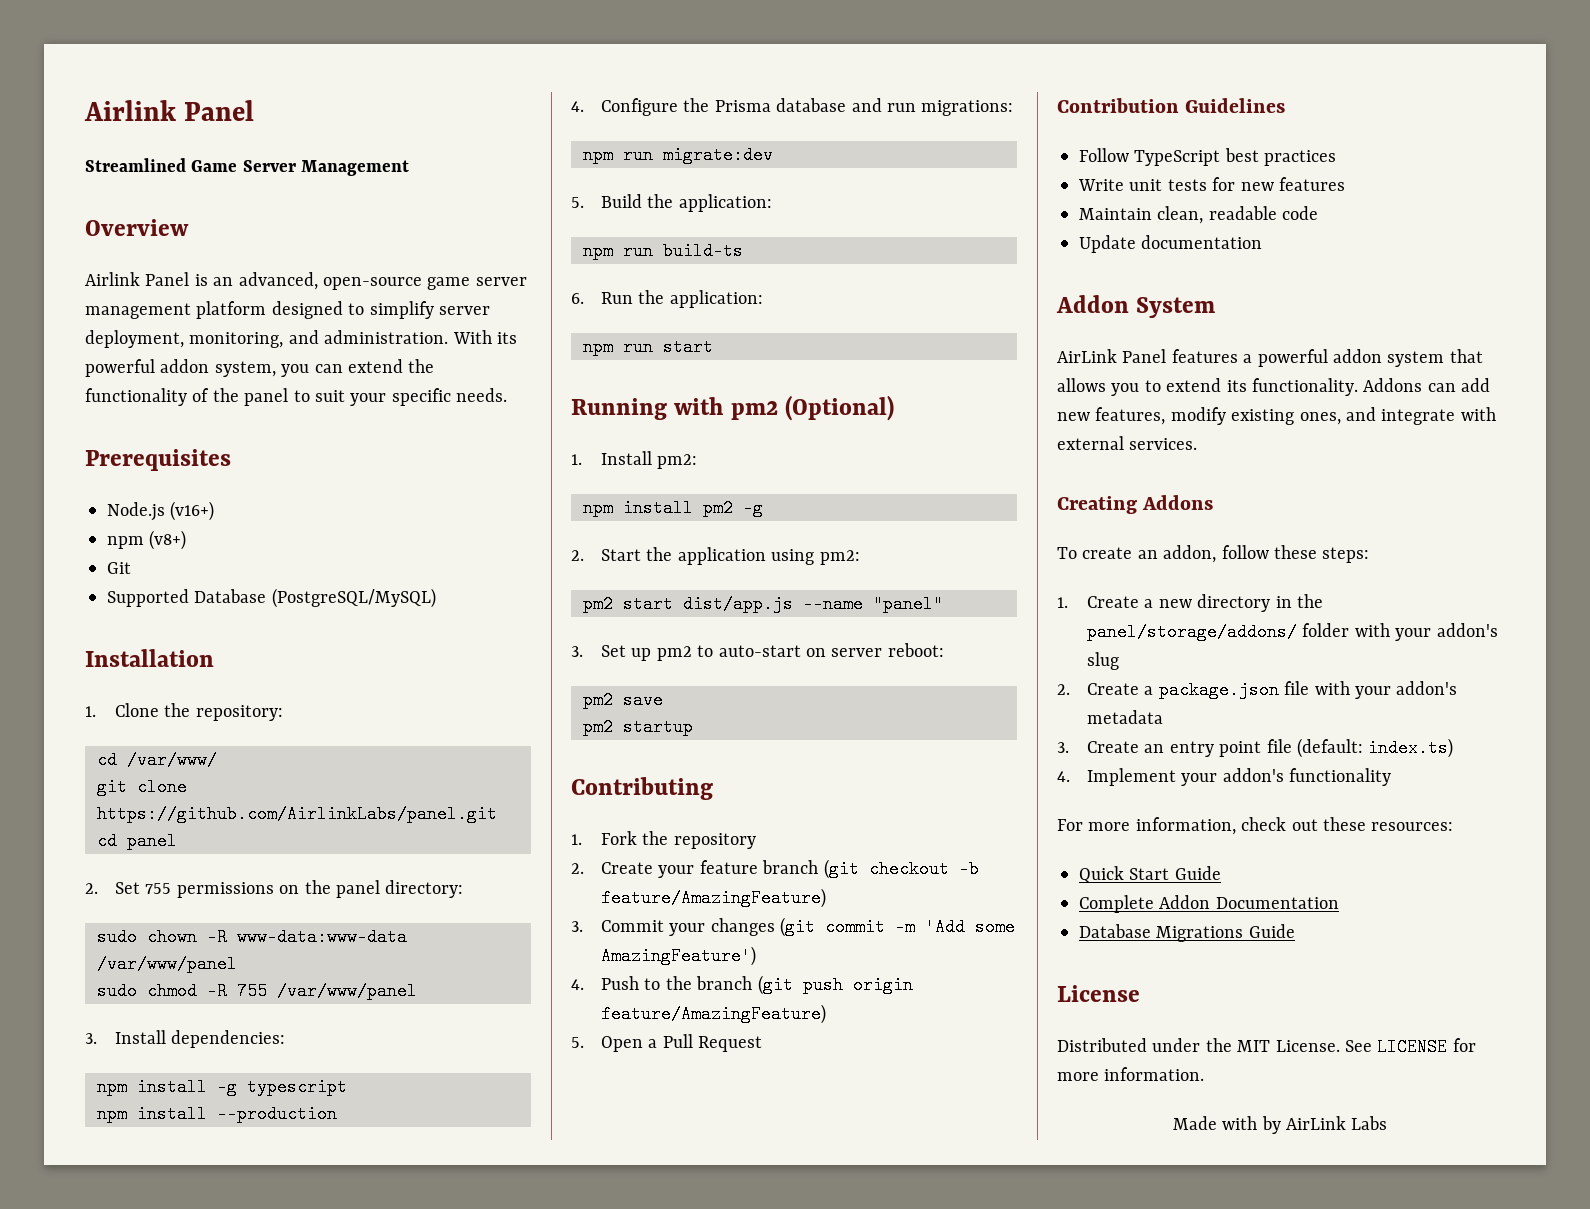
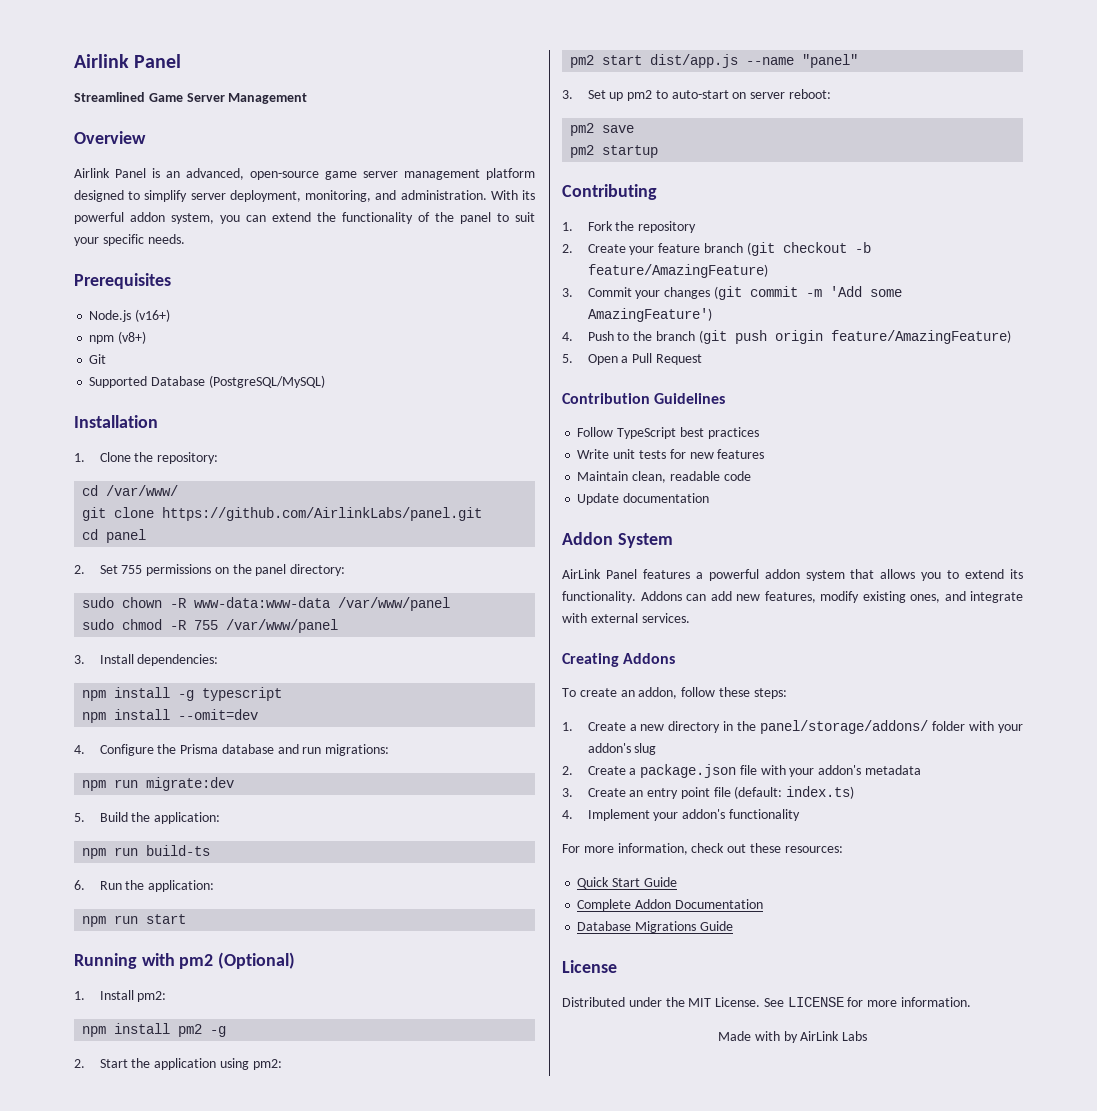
[217,1105,337,1123] --production -> [178,709,259,720] --omit=dev

